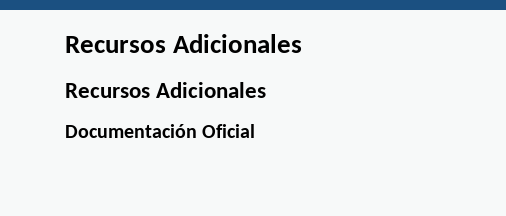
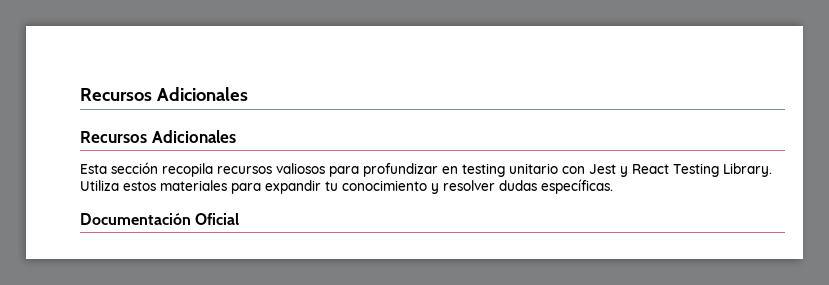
(267, 90) none -> [80,162,772,177] [80,179,613,194] // Esta sección recopila recursos valiosos para profundizar en testing unitario con Jest y React Testing Library. Utiliza estos materiales para expandir tu conocimiento y resolver dudas específicas.

